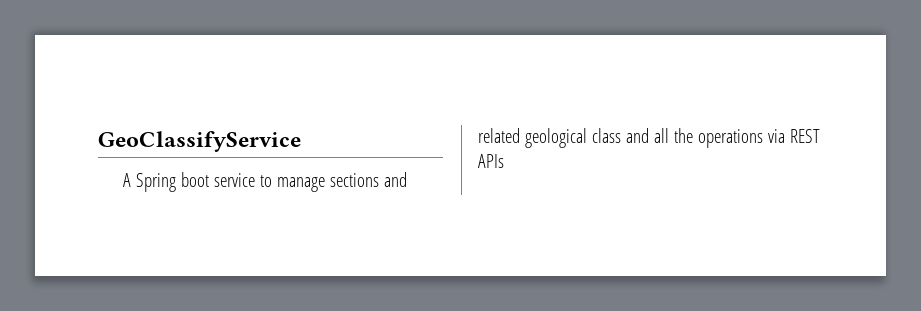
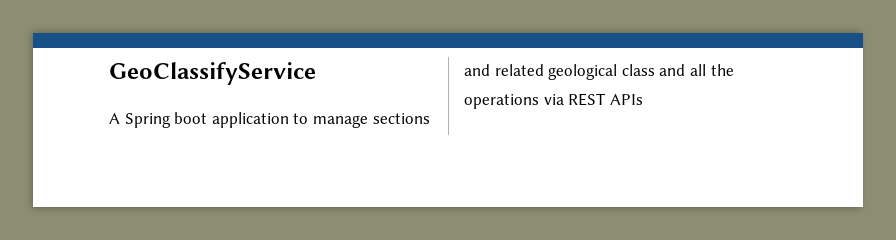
[213,173,255,187] service -> [211,112,289,128] application

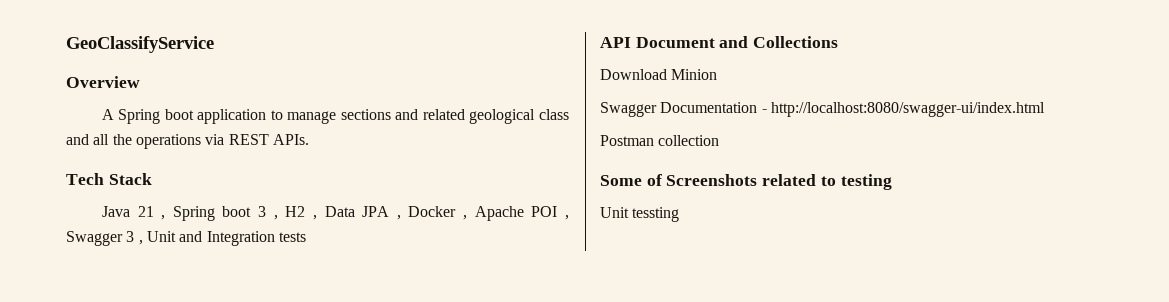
(316, 73) none -> [66,76,140,88] // Overview
[609,94,643,105] APIs -> [272,134,309,145] [66,173,152,185] [101,206,569,221] [66,231,306,246] [600,36,839,48] [600,69,718,80] [600,102,1045,117] [600,135,720,146] [600,174,892,190] [600,207,680,222] APIs. // Tech Stack // Java 21 , Spring boot 3 , H2 , Data JPA , Docker , Apache POI , Swagger 3 , Unit and Integration tests // API Document and Collections // Download Minion // Swagger Documentation - http://localhost:8080/swagger-ui/index.html // Postman collection // Some of Screenshots related to testing // Unit tessting

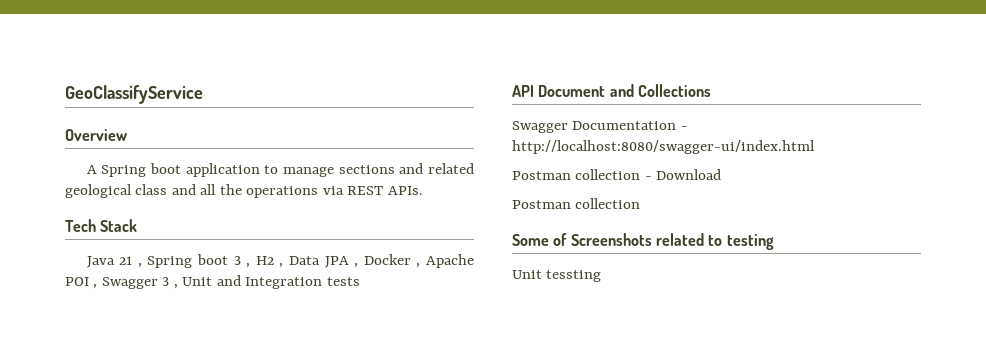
[600,69,718,80] // Download Minion -> (711, 90) none
(1045, 109) none -> [512,169,722,180] // Postman collection - Download

